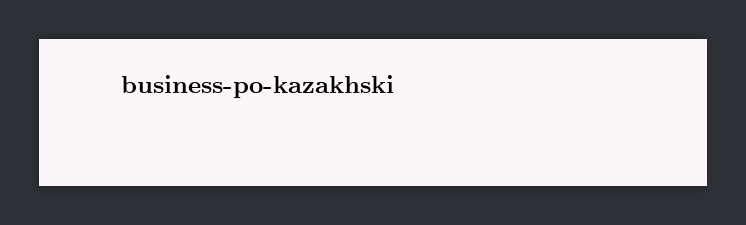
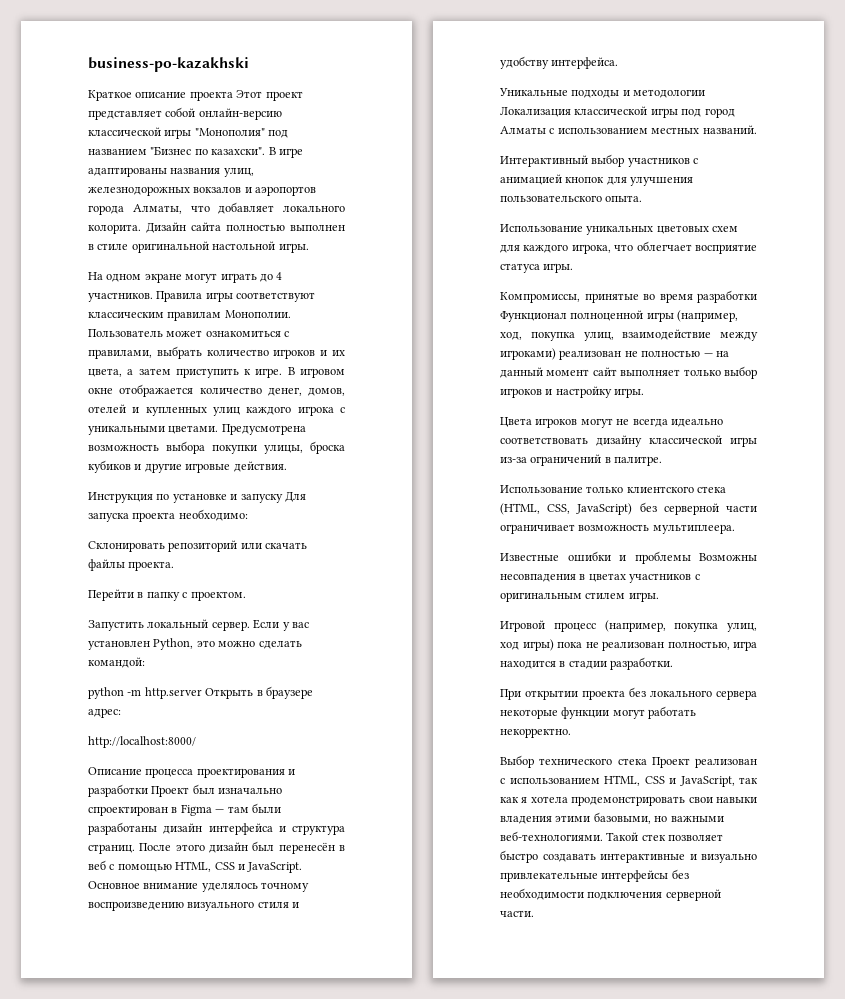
(394, 86) none -> [88,90,303,101] [88,107,282,120] [88,127,289,139] [88,146,303,158] [88,167,254,177] [88,186,317,196] [88,202,345,215] [88,222,345,234] [88,241,309,253] [88,272,283,283] [88,291,316,302] [88,310,291,321] [88,329,290,337] [88,346,345,359] [88,367,345,378] [88,384,345,397] [88,404,345,416] [88,424,306,435] [88,441,345,454] [88,460,287,473] [88,491,306,503] [88,509,248,522] [88,540,308,552] [88,559,175,571] [88,589,246,601] [88,619,309,631] [88,638,302,650] [88,657,145,668] [88,686,313,699] [88,708,121,718] [88,736,196,748] [88,767,296,778] [88,784,283,797] [88,803,281,816] [88,822,345,835] [88,841,345,854] [88,860,303,873] [88,881,310,892] [88,901,300,911] [500,56,619,69] [499,88,706,98] [500,106,735,118] [500,125,757,134] [500,154,699,167] [500,174,694,186] [500,195,643,202] [500,224,739,235] [500,241,757,254] [500,263,574,273] [500,290,757,303] [500,310,739,322] [500,329,758,341] [500,348,729,360] [500,366,757,379] [500,386,645,398] [500,417,723,428] [500,435,757,447] [500,454,663,466] [500,485,727,493] [500,502,757,515] [500,524,735,534] [500,551,757,564] [500,573,700,583] [500,592,659,602] [500,620,757,632] [500,639,757,651] [500,657,674,670] [500,687,757,700] [500,706,697,719] [500,728,571,738] [500,755,757,768] [500,775,758,787] [500,796,757,806] [500,812,724,824] [500,831,724,841] [500,850,757,863] [500,869,689,882] [500,888,721,901] [500,910,534,917] // Краткое описание проекта Этот проект представляет собой онлайн-версию классической игры "Монополия" под названием "Бизнес по казахски". В игре адаптированы названия улиц, железнодорожных вокзалов и аэропортов города Алматы, что добавляет локального колорита. Дизайн сайта полностью выполнен в стиле оригинальной настольной игры. // На одном экране могут играть до 4 участников. Правила игры соответствуют классическим правилам Монополии. Пользователь может ознакомиться с правилами, выбрать количество игроков и их цвета, а затем приступить к игре. В игровом окне отображается количество денег, домов, отелей и купленных улиц каждого игрока с уникальными цветами. Предусмотрена возможность выбора покупки улицы, броска кубиков и другие игровые действия. // Инструкция по установке и запуску Для запуска проекта необходимо: // Склонировать репозиторий или скачать файлы проекта. // Перейти в папку с проектом. // Запустить локальный сервер. Если у вас установлен Python, это можно сделать командой: // python -m http.server Открыть в браузере адрес: // http://localhost:8000/ // Описание процесса проектирования и разработки Проект был изначально спроектирован в Figma — там были разработаны дизайн интерфейса и структура страниц. После этого дизайн был перенесён в веб с помощью HTML, CSS и JavaScript. Основное внимание уделялось точному воспроизведению визуального стиля и удобству интерфейса. // Уникальные подходы и методологии Локализация классической игры под город Алматы с использованием местных названий. // Интерактивный выбор участников с анимацией кнопок для улучшения пользовательского опыта. // Использование уникальных цветовых схем для каждого игрока, что облегчает восприятие статуса игры. // Компромиссы, принятые во время разработки Функционал полноценной игры (например, ход, покупка улиц, взаимодействие между игроками) реализован не полностью — на данный момент сайт выполняет только выбор игроков и настройку игры. // Цвета игроков могут не всегда идеально соответствовать дизайну классической игры из-за ограничений в палитре. // Использование только клиентского стека (HTML, CSS, JavaScript) без серверной части ограничивает возможность мультиплеера. // Известные ошибки и проблемы Возможны несовпадения в цветах участников с оригинальным стилем игры. // Игровой процесс (например, покупка улиц, ход игры) пока не реализован полностью, игра находится в стадии разработки. // При открытии проекта без локального сервера некоторые функции могут работать некорректно. // Выбор технического стека Проект реализован с использованием HTML, CSS и JavaScript, так как я хотела продемонстрировать свои навыки владения этими базовыми, но важными веб-технологиями. Такой стек позволяет быстро создавать интерактивные и визуально привлекательные интерфейсы без необходимости подключения серверной части.

